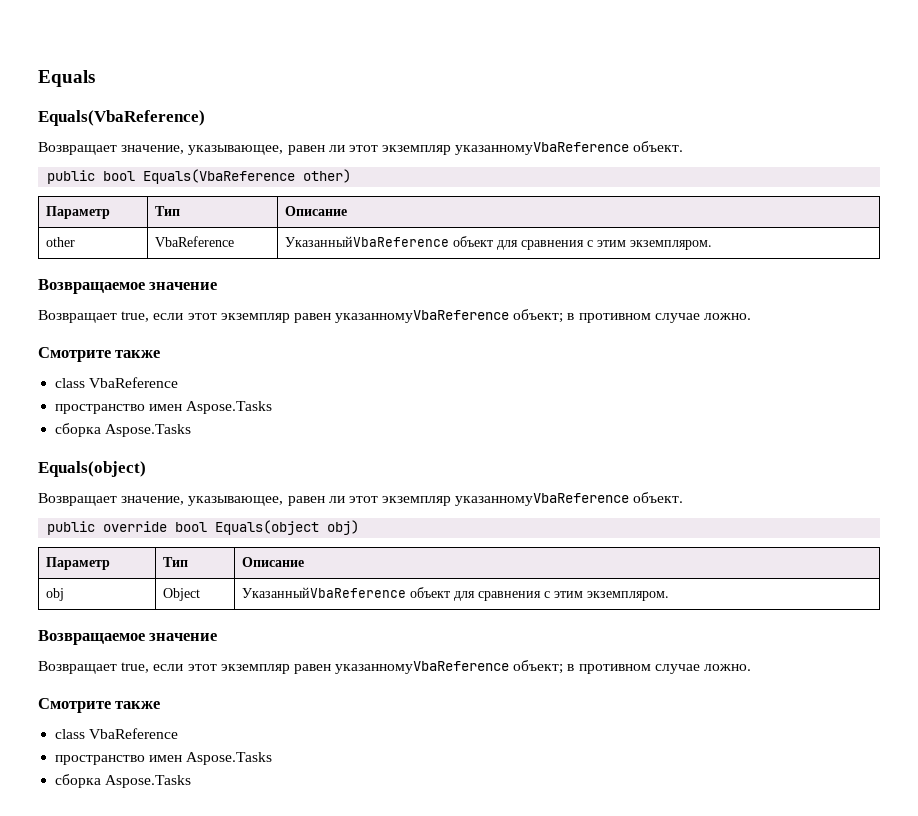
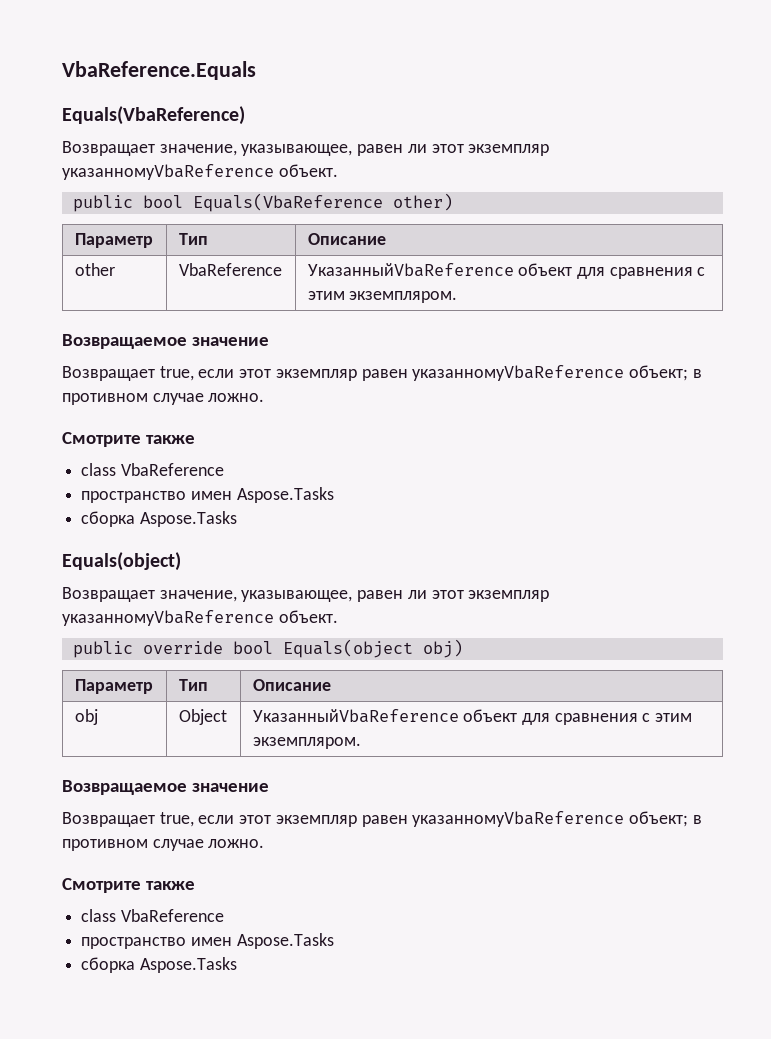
[38,70,95,87] Equals -> [62,61,256,80] VbaReference.Equals

